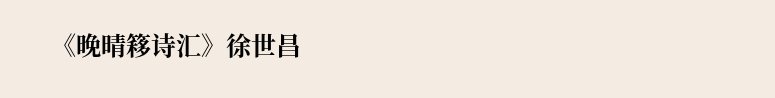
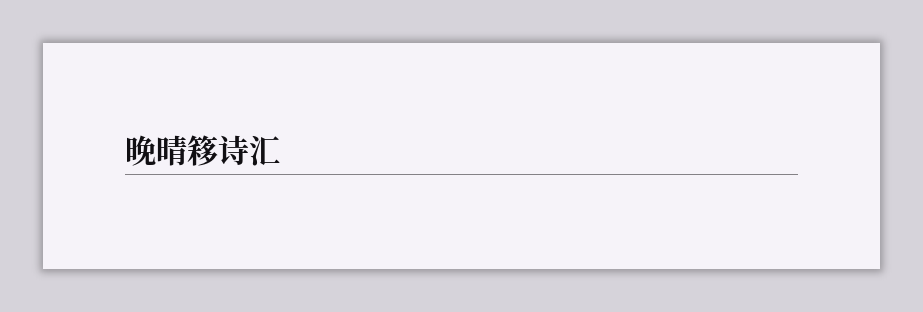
[51,33,76,57] 《 -> (125, 150) none
[201,33,301,58] 》徐世昌 -> (280, 150) none

